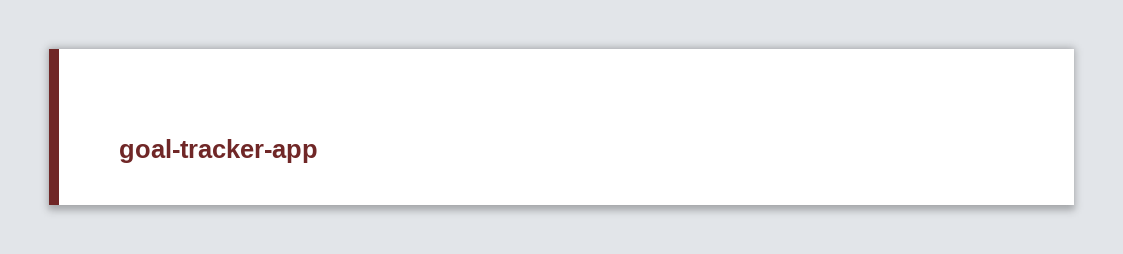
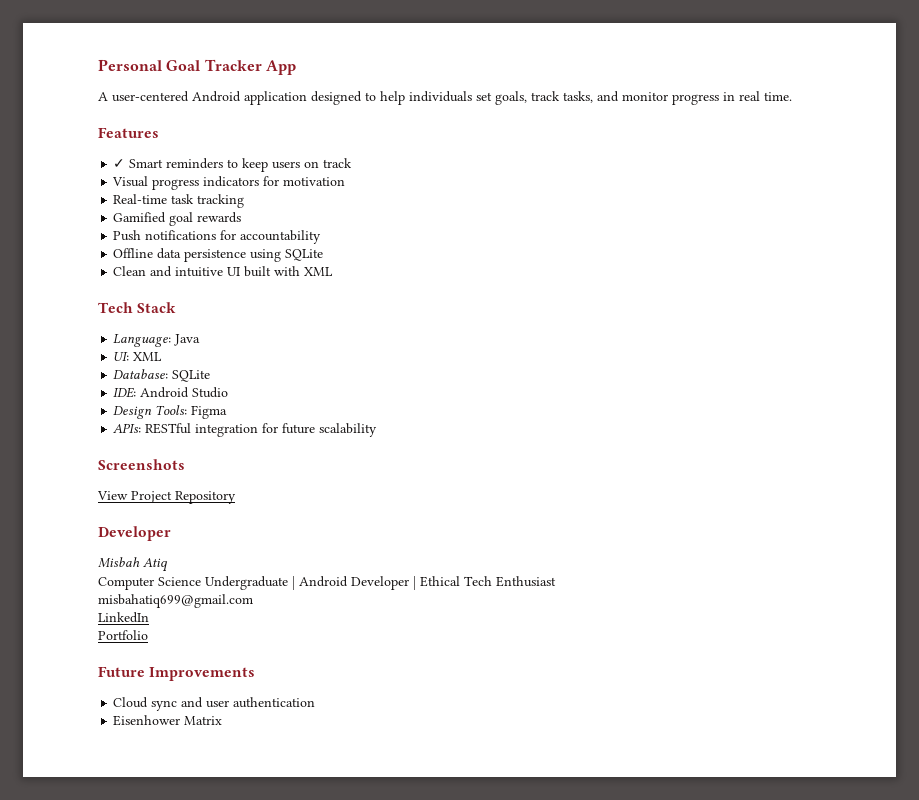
[119,139,318,163] goal-tracker-app -> [98,59,296,75] [98,91,792,105] [98,127,159,138] [113,158,353,172] [112,176,346,190] [113,194,245,208] [113,212,242,226] [113,230,322,244] [113,248,324,262] [113,266,334,277] [98,302,177,313] [113,334,201,347] [113,352,163,361] [113,369,211,382] [113,387,229,398] [113,405,228,419] [113,423,378,437] [98,459,185,470] [97,491,236,504] [98,526,171,541] [98,557,168,572] [98,576,556,590] [98,594,253,608] [98,612,149,623] [98,630,148,640] [98,666,256,681] [113,697,316,711] [113,715,223,726] Personal Goal Tracker App // A user-centered Android application designed to help individuals set goals, track tasks, and monitor progress in real time. // Features // ✓ Smart reminders to keep users on track // Visual progress indicators for motivation // Real-time task tracking // Gamified goal rewards // Push notifications for accountability // Offline data persistence using SQLite // Clean and intuitive UI built with XML // Tech Stack // Language: Java // UI: XML // Database: SQLite // IDE: Android Studio // Design Tools: Figma // APIs: RESTful integration for future scalability // Screenshots // View Project Repository // Developer // Misbah Atiq // Computer Science Undergraduate | Android Developer | Ethical Tech Enthusiast // misbahatiq699@gmail.com // LinkedIn // Portfolio // Future Improvements // Cloud sync and user authentication // Eisenhower Matrix

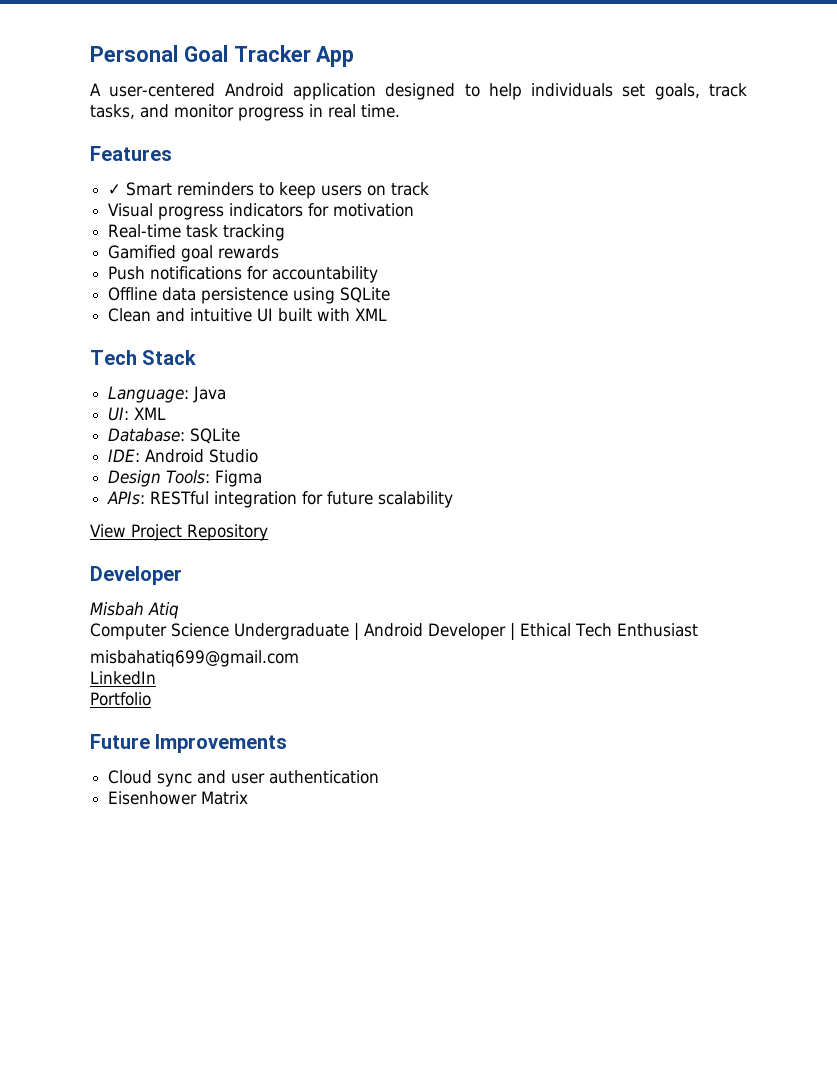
[98,459,185,470] // Screenshots -> (454, 499) none

